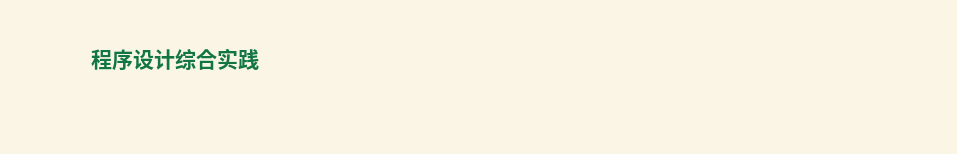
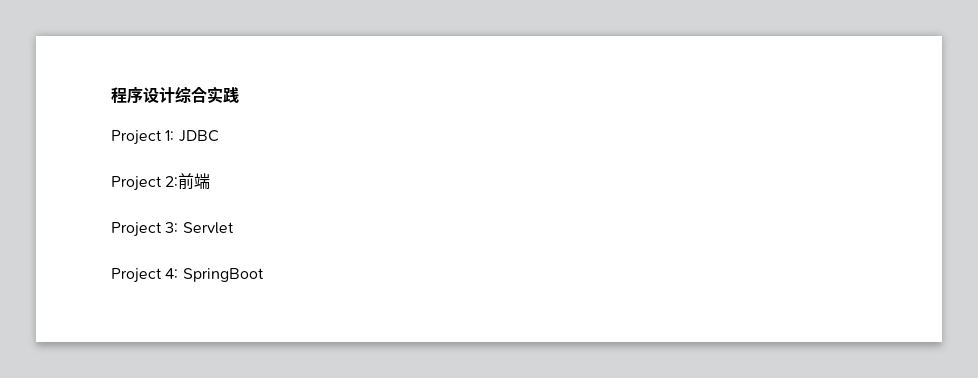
(259, 59) none -> [111,130,219,145] [111,173,211,191] [111,222,234,237] [111,268,264,283] // Project 1: JDBC // Project 2:前端 // Project 3: Servlet // Project 4: SpringBoot

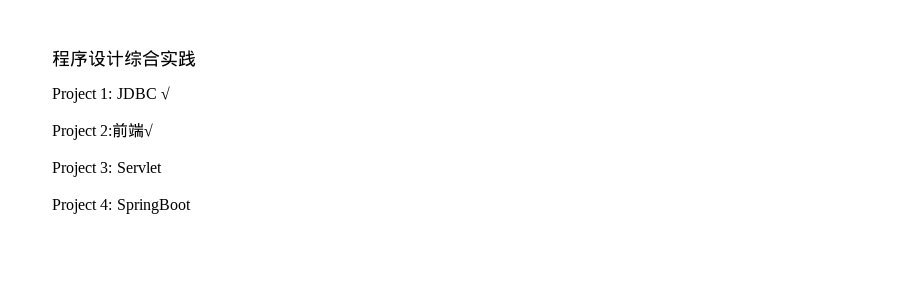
(219, 136) none -> [160,86,170,100] √
(211, 181) none -> [144,123,154,137] √

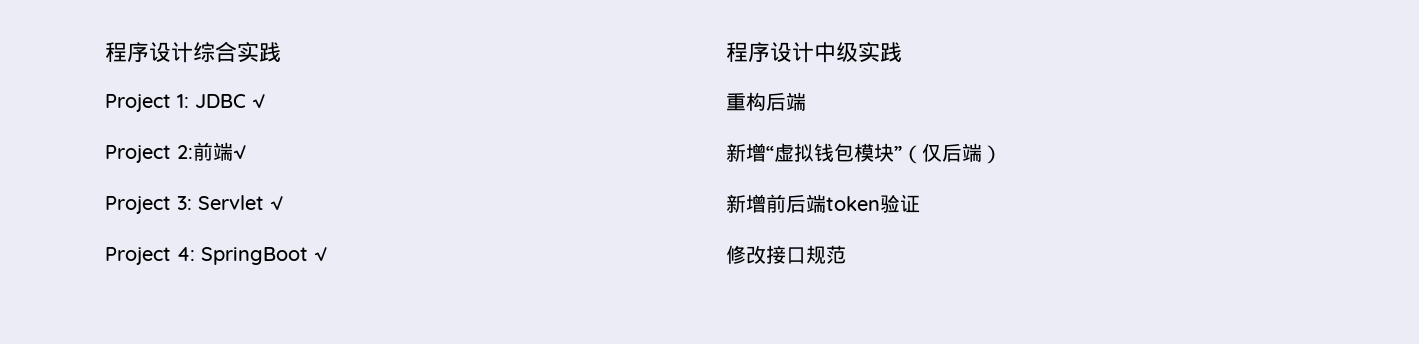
(162, 167) none -> [270,196,283,210] √
(191, 206) none -> [314,247,327,261] [726,42,902,63] [726,92,806,111] [726,143,1002,164] [726,194,920,213] [726,245,846,264] √ // 程序设计中级实践 // 重构后端 // 新增“虚拟钱包模块”（仅后端） // 新增前后端token验证 // 修改接口规范

